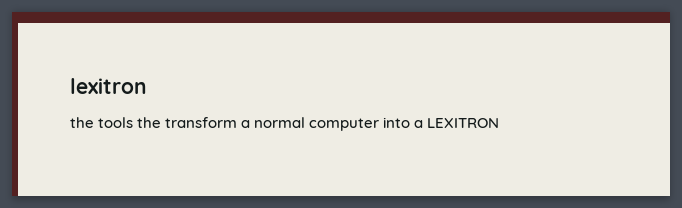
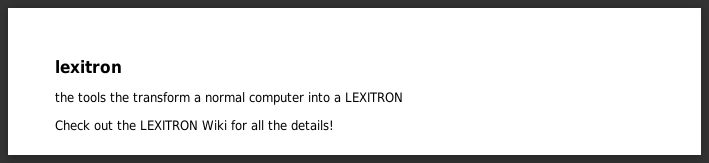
(500, 123) none -> [55,120,334,131] // Check out the LEXITRON Wiki for all the details!

